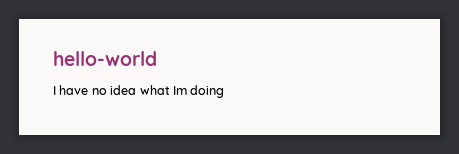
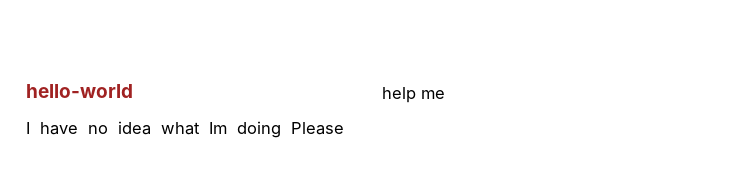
(225, 91) none -> [291,122,344,135] [382,87,445,103] Please help me

